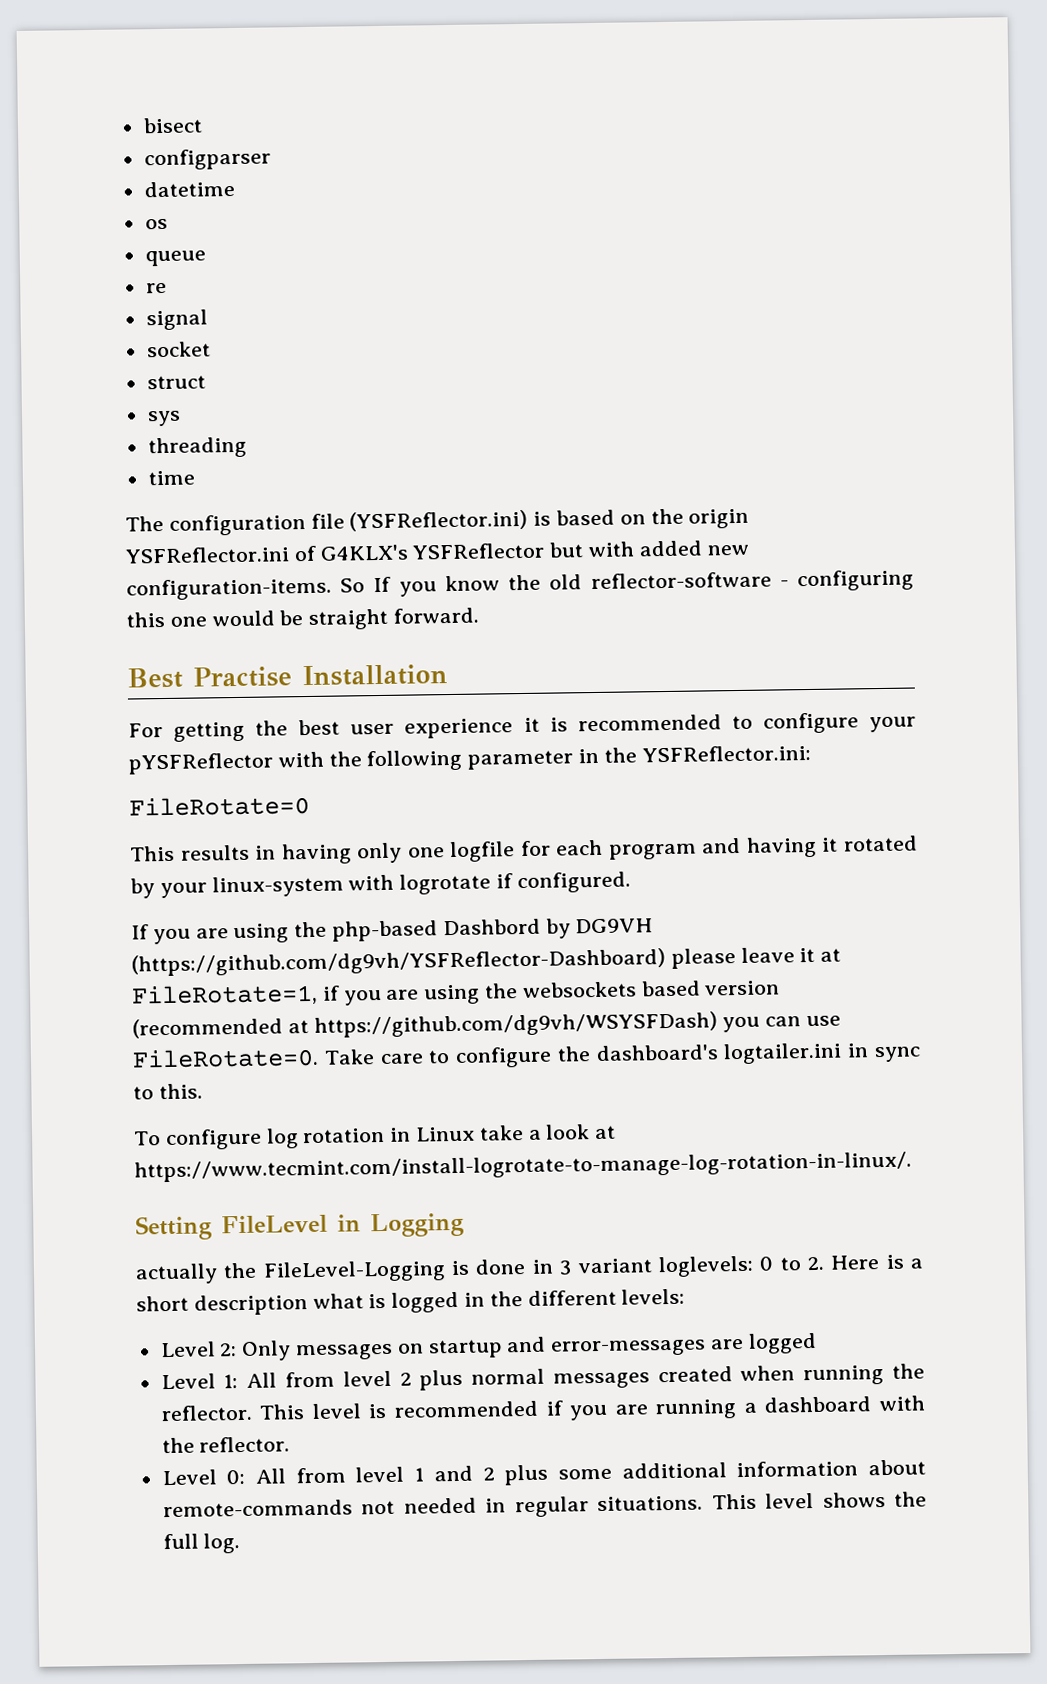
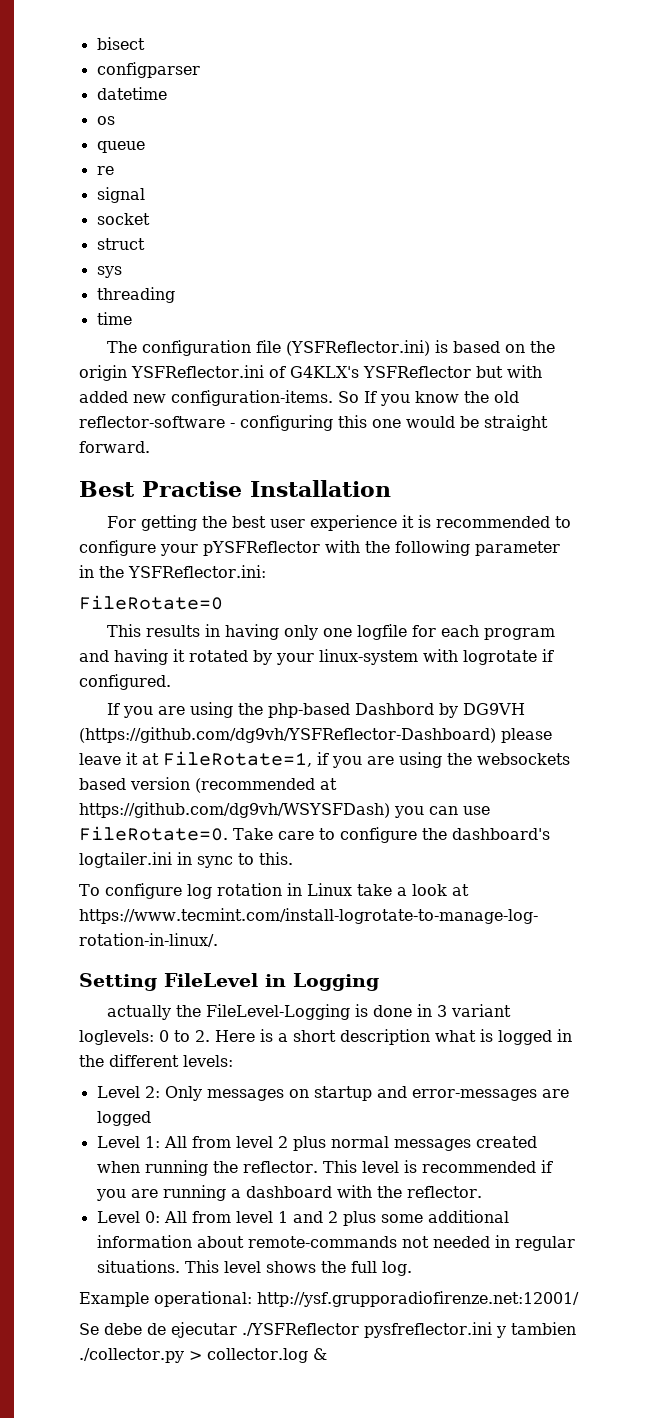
(241, 1543) none -> [79,1291,579,1307] [79,1322,576,1338] [79,1348,327,1363] // Example operational: http://ysf.grupporadiofirenze.net:12001/ // Se debe de ejecutar ./YSFReflector pysfreflector.ini y tambien ./collector.py > collector.log &

